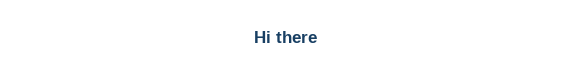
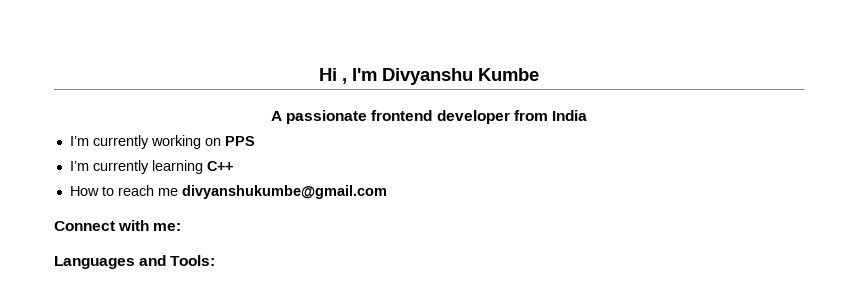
[275,31,317,43] there -> [342,68,539,85] [271,110,587,124] [69,135,255,149] [69,160,233,174] [69,185,387,199] [54,220,182,231] [54,255,216,269] , I'm Divyanshu Kumbe // A passionate frontend developer from India // I’m currently working on PPS // I’m currently learning C++ // How to reach me divyanshukumbe@gmail.com // Connect with me: // Languages and Tools:

